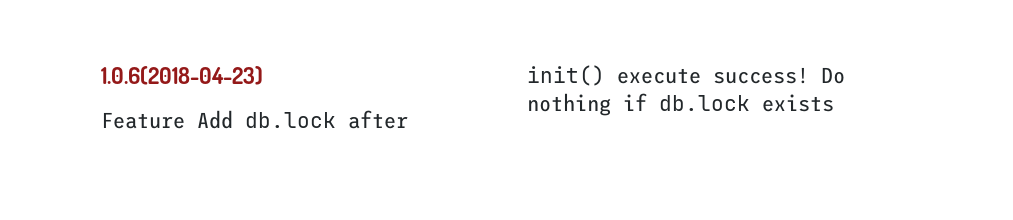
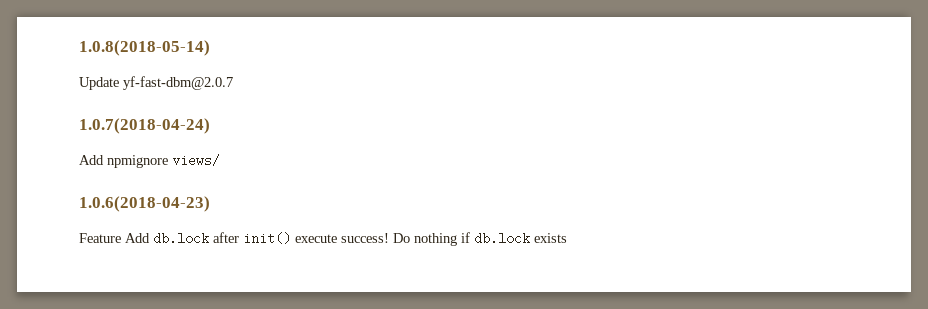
(101, 75) none -> [79,40,210,56] [79,76,233,90] [79,118,210,134] [79,154,220,168] 1.0.8(2018-05-14) // Update yf-fast-dbm@2.0.7 // 1.0.7(2018-04-24) // Add npmignore views/ //

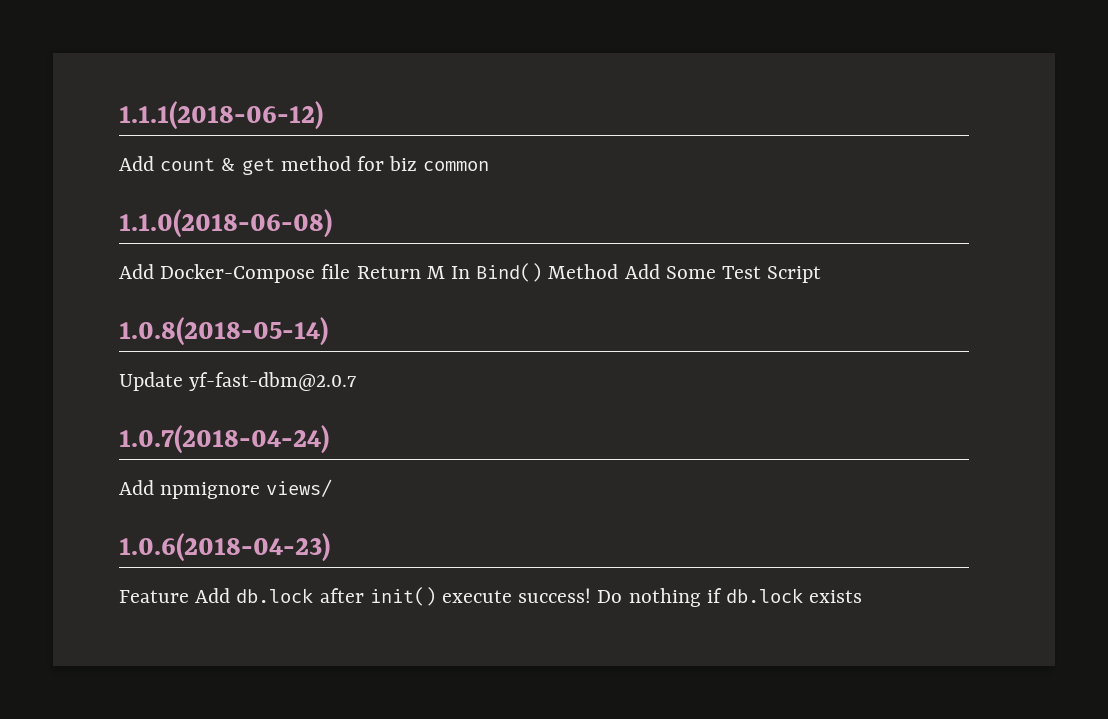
(79, 48) none -> [119,101,323,130] [119,156,490,175] [119,209,332,238] [119,263,822,283] 1.1.1(2018-06-12) // Add count & get method for biz common // 1.1.0(2018-06-08) // Add Docker-Compose file Return M In Bind() Method Add Some Test Script //

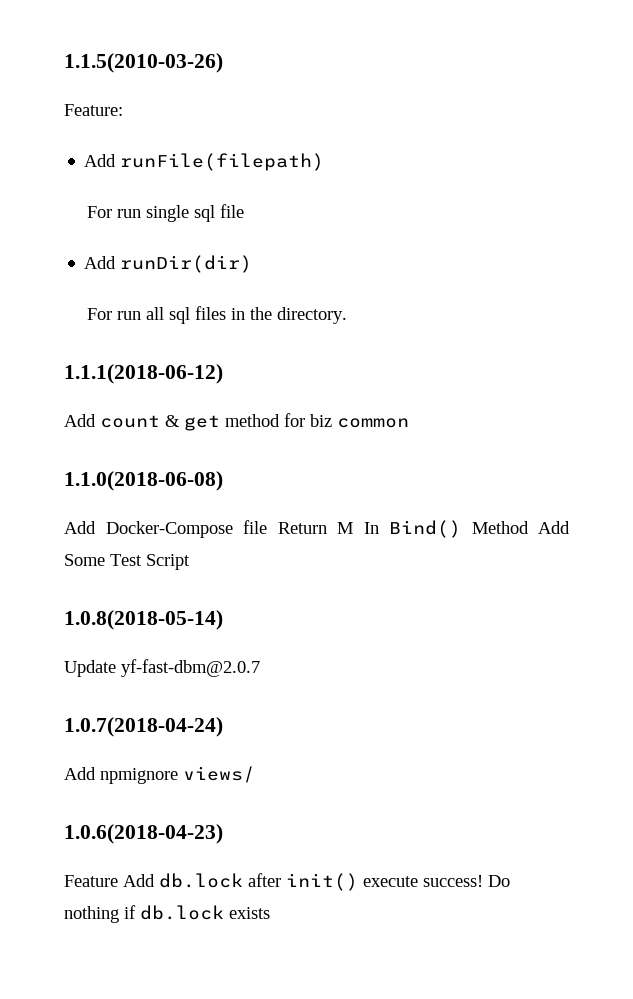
(119, 115) none -> [64,53,223,73] [64,104,123,116] [84,153,325,171] [86,204,244,222] [84,255,253,273] [86,306,347,324] 1.1.5(2010-03-26) // Feature: // Add runFile(filepath) // For run single sql file // Add runDir(dir) // For run all sql files in the directory. //

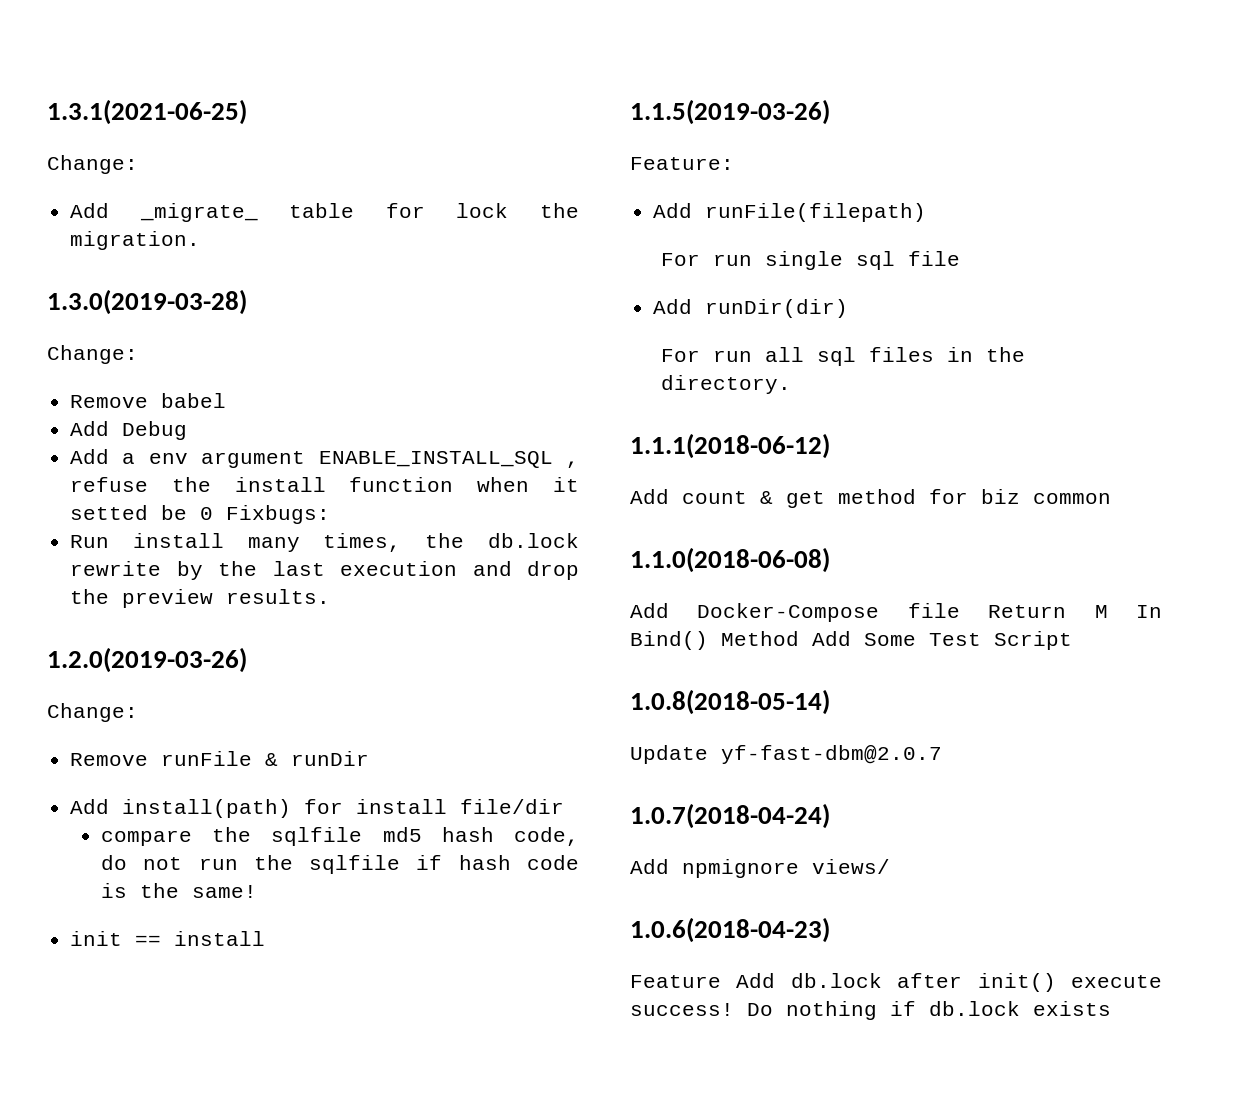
[64,53,223,73] 1.1.5(2010-03-26) -> [47,99,247,125] [47,155,138,174] [70,203,579,222] [70,231,201,250] [47,289,247,315] [47,345,138,364] [70,393,227,408] [70,421,188,440] [70,449,579,468] [70,477,579,492] [70,505,331,524] [70,533,579,552] [70,561,579,580] [70,589,331,608] [47,647,247,673] [47,703,138,722] [70,751,370,766] [70,799,565,818] [100,827,579,846] [100,855,579,874] [100,883,257,898] [70,931,266,946] [630,99,830,125] 1.3.1(2021-06-25) // Change: // Add _migrate_ table for lock the migration. // 1.3.0(2019-03-28) // Change: // Remove babel // Add Debug // Add a env argument ENABLE_INSTALL_SQL , refuse the install function when it setted be 0 Fixbugs: // Run install many times, the db.lock rewrite by the last execution and drop the preview results. // 1.2.0(2019-03-26) // Change: // Remove runFile & runDir // Add install(path) for install file/dir // compare the sqlfile md5 hash code, do not run the sqlfile if hash code is the same! // init == install // 1.1.5(2019-03-26)

